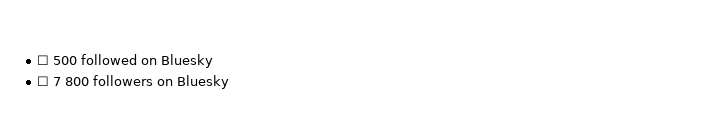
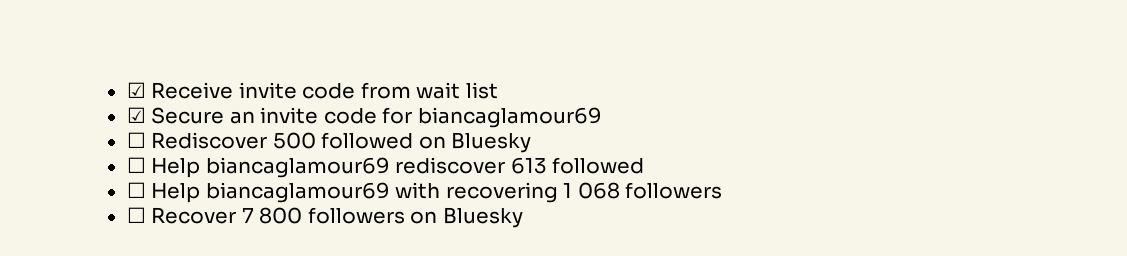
[36,55,49,65] ☐ -> [126,82,498,99] [126,107,602,128] [126,132,268,149] ☑ Receive invite code from wait list // ☑ Secure an invite code for biancaglamour69 // ☐ Rediscover
(49, 81) none -> [151,157,645,178] [126,182,723,203] [126,207,237,224] Help biancaglamour69 rediscover 613 followed // ☐ Help biancaglamour69 with recovering 1 068 followers // ☐ Recover

